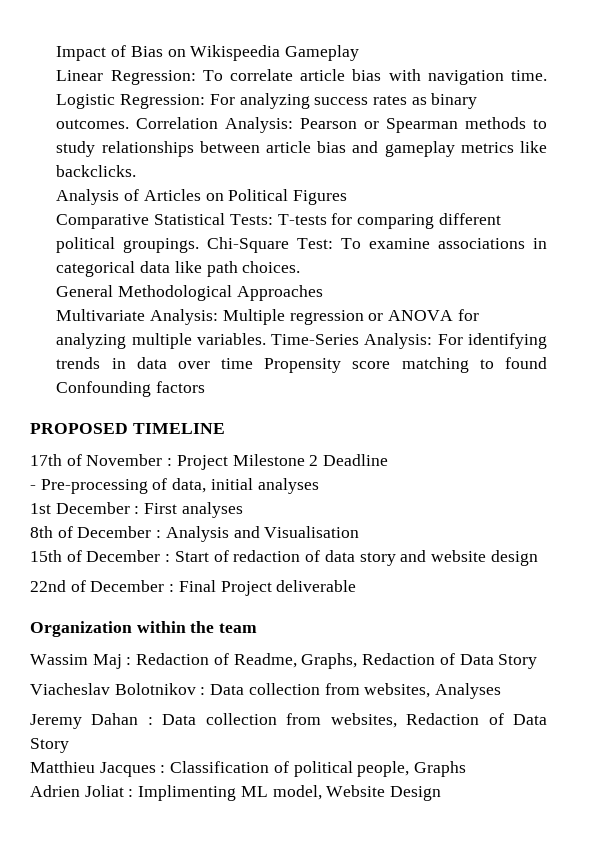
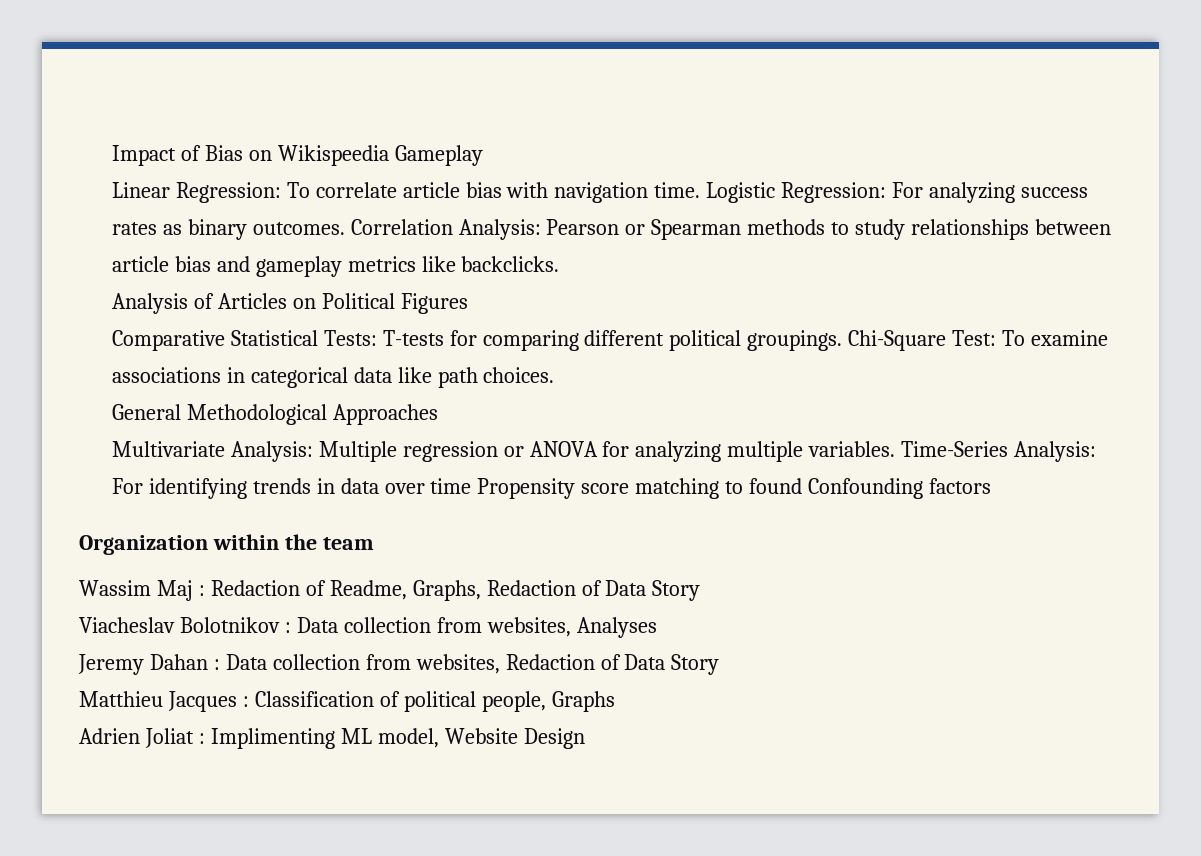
[30,423,225,434] [30,454,389,470] [30,478,319,494] [30,502,243,518] [30,526,360,542] [30,550,538,566] [30,580,357,596] // PROPOSED TIMELINE // 17th of November : Project Milestone 2 Deadline // - Pre-processing of data, initial analyses // 1st December : First analyses // 8th of December : Analysis and Visualisation // 15th of December : Start of redaction of data story and website design // 22nd of December : Final Project deliverable -> (992, 486) none

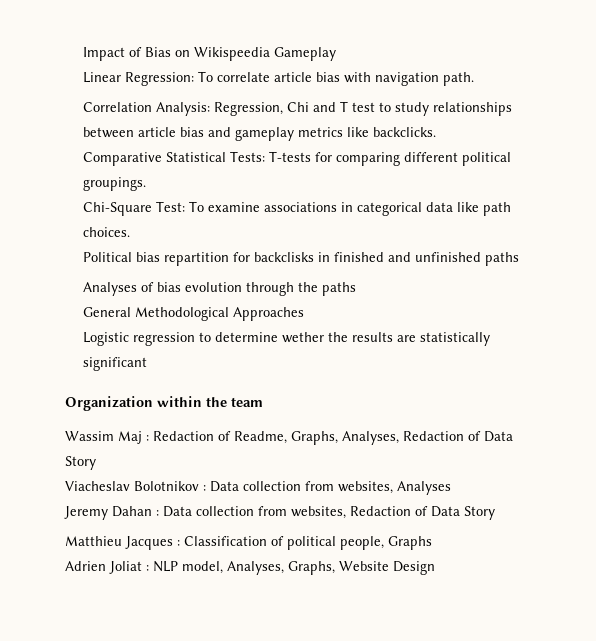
[654,182,1089,203] [111,219,826,240] time. Logistic Regression: For analyzing success rates as binary outcomes. Correlation Analysis: Pearson or Spearman methods -> [443,72,475,86] [83,101,376,116] path. // Correlation Analysis: Regression, Chi and T test
[111,293,468,314] // Analysis of Articles on Political Figures -> (437, 132) none
(843, 340) none -> (147, 184) //
[111,404,438,425] [111,441,1097,462] [111,478,992,499] General Methodological Approaches // Multivariate Analysis: Multiple regression or ANOVA for analyzing multiple variables. Time-Series Analysis: For identifying trends in data over time Propensity score matching to found Confounding factors -> [83,252,520,266] [83,282,357,296] [83,307,305,321] [83,332,491,346] [83,357,148,371] Political bias repartition for backclisks in finished and unfinished paths // Analyses of bias evolution through the paths // General Methodological Approaches // Logistic regression to determine wether the results are statistically significant
(481, 590) none -> [342,431,399,445] Analyses,
[210,728,439,749] Implimenting ML model, -> [153,561,335,575] NLP model, Analyses, Graphs,

